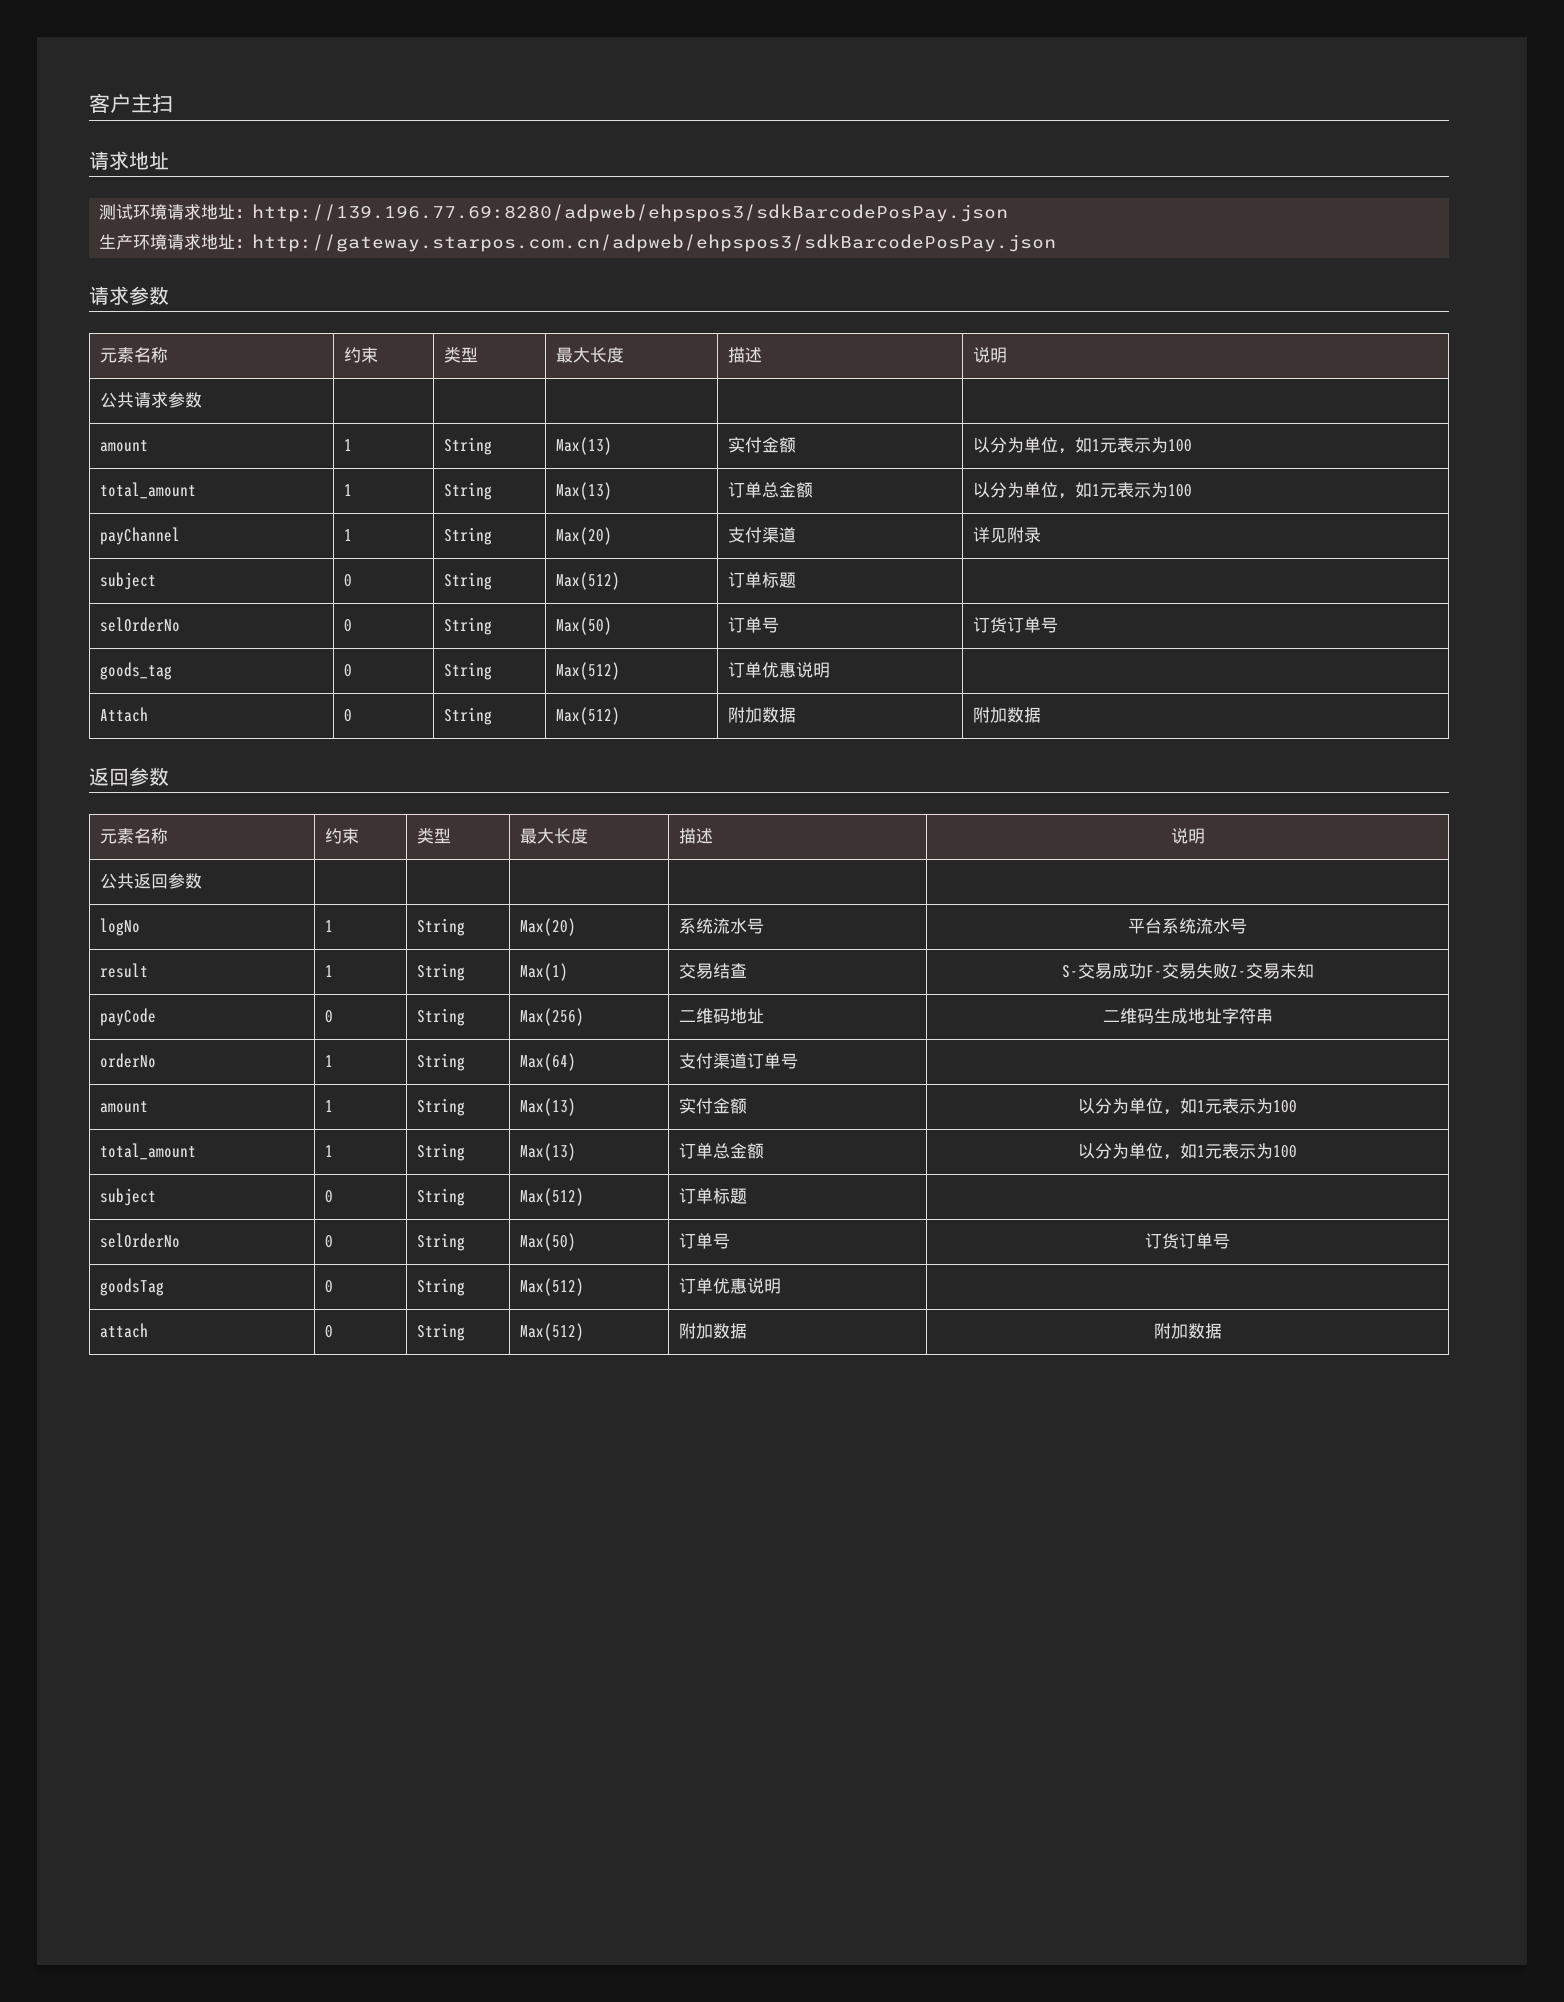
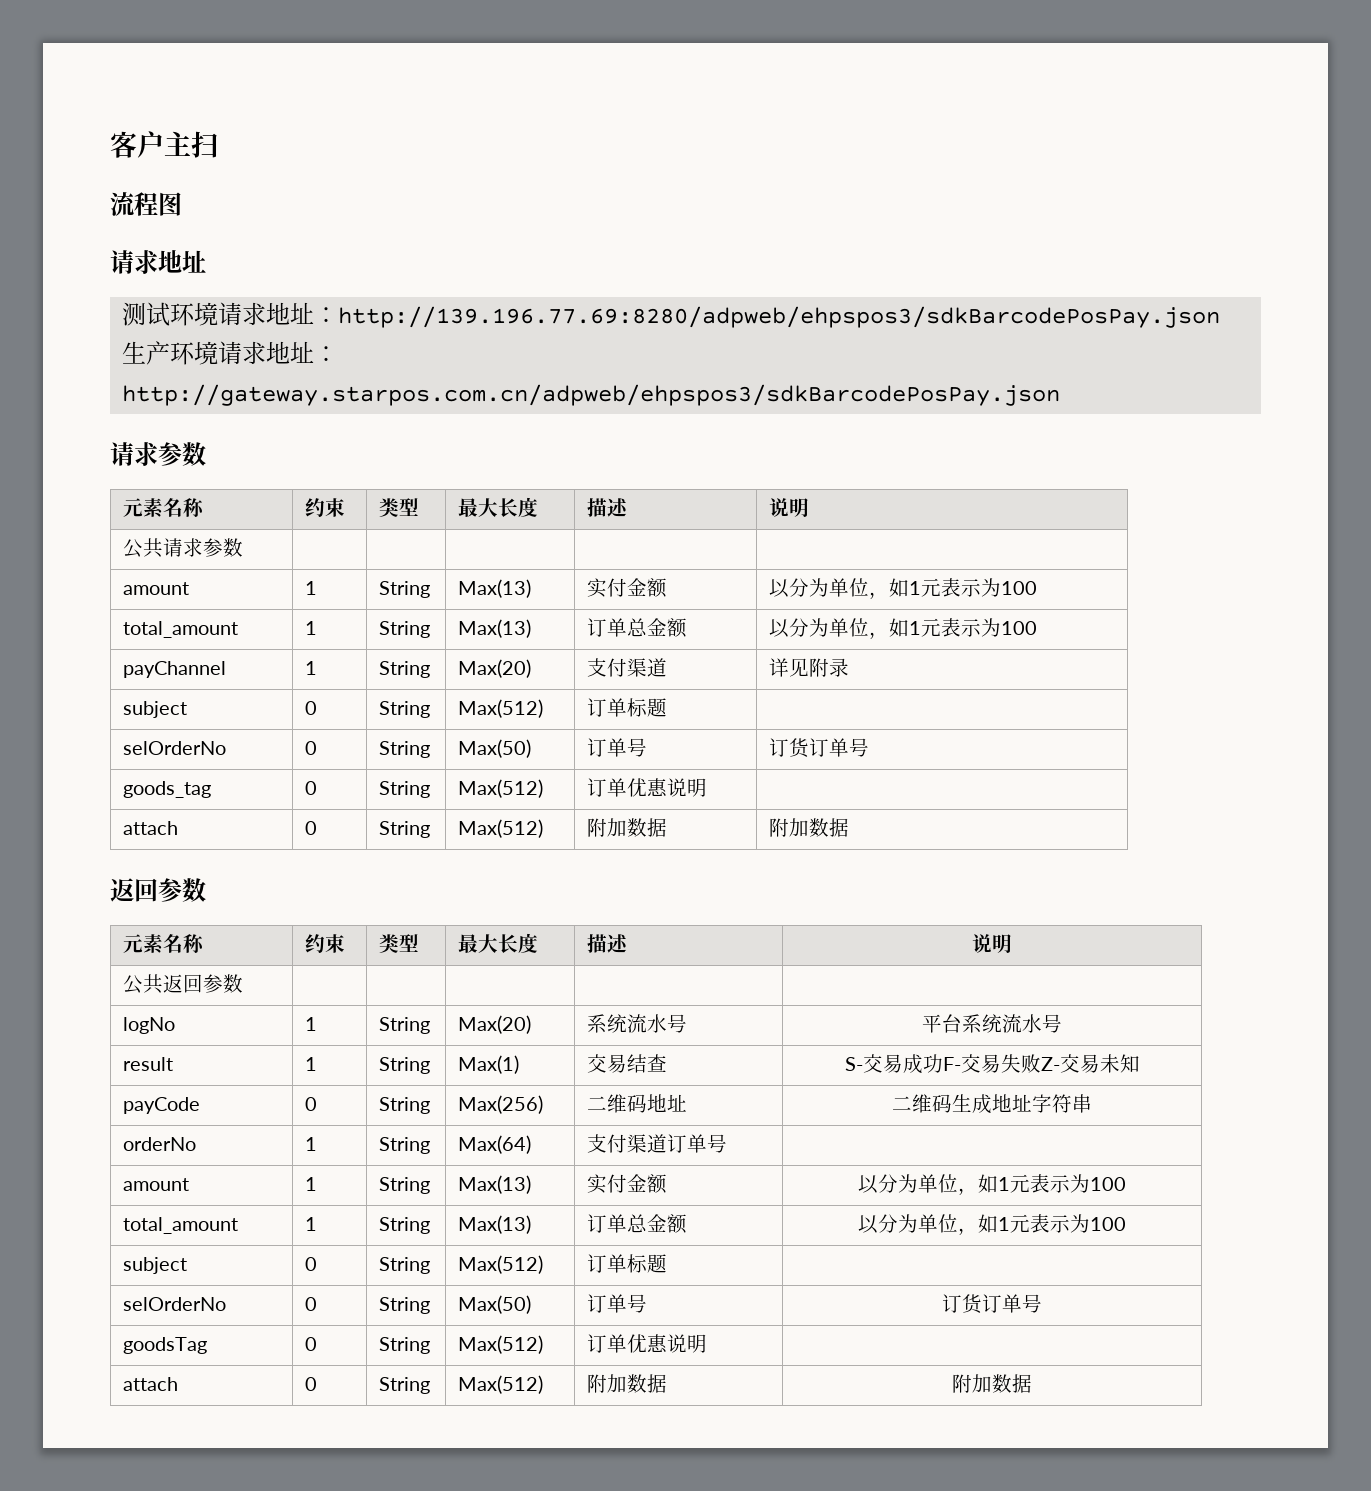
(173, 103) none -> [110,192,182,216] // 流程图
[100,707,149,722] Attach -> [123,821,179,835] attach

